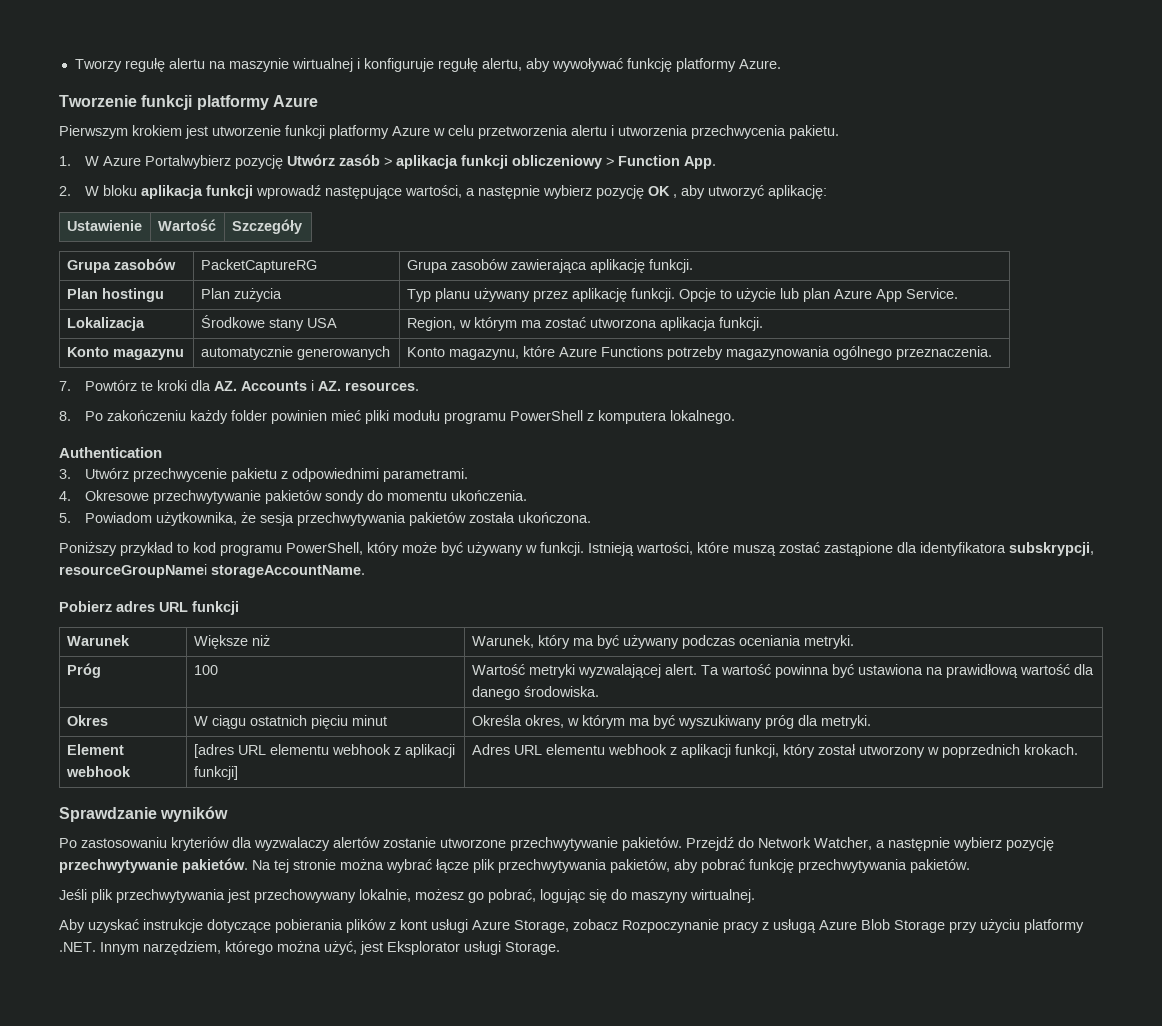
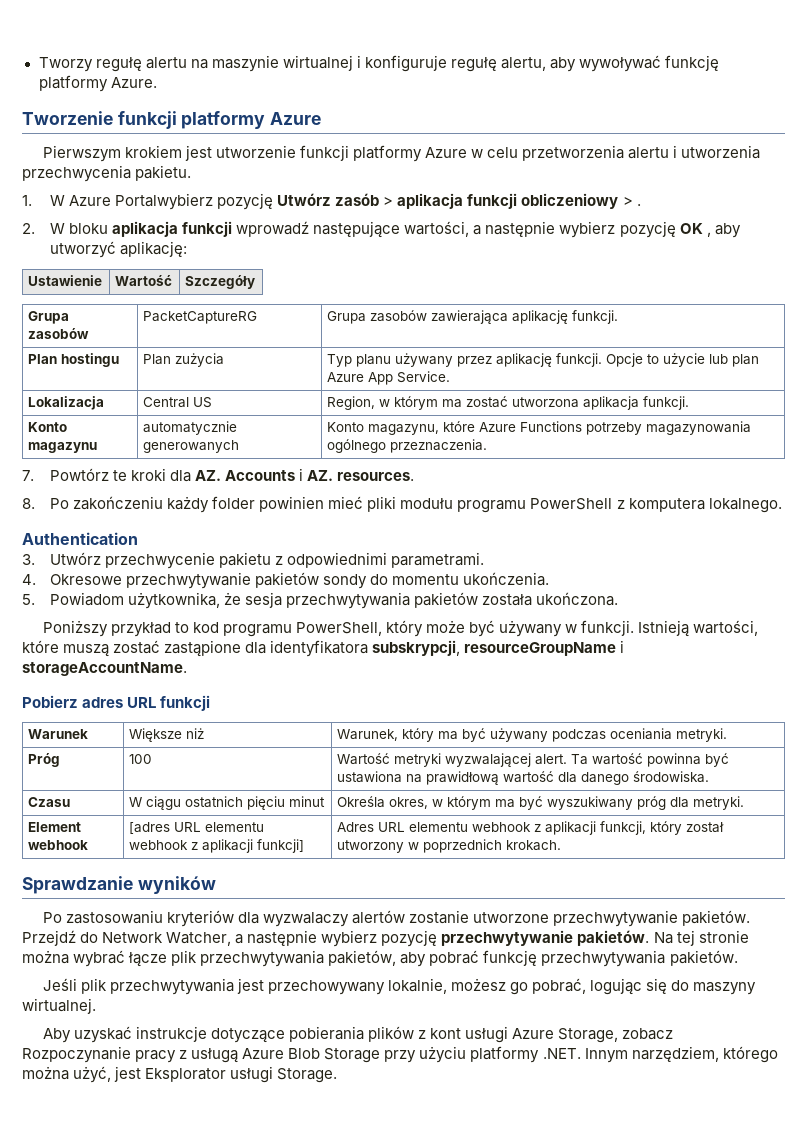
[617,155,716,169] Function App. -> [636,204,641,206] .
[200,315,337,331] Środkowe stany USA -> [143,397,213,408] Central US
[59,564,207,578] resourceGroupNamei -> [464,640,625,656] resourceGroupName i
[66,715,108,726] Okres -> [28,797,71,807] Czasu

